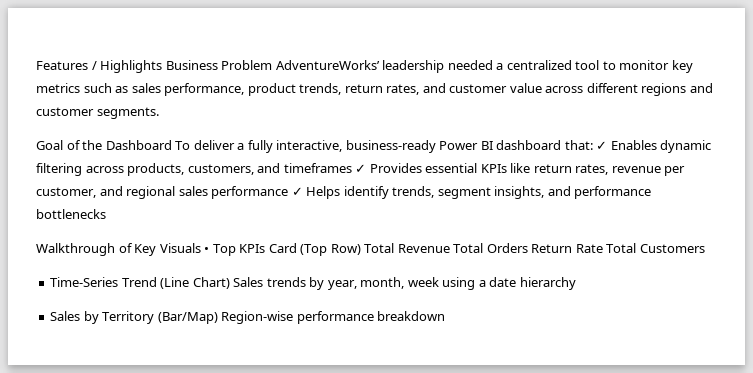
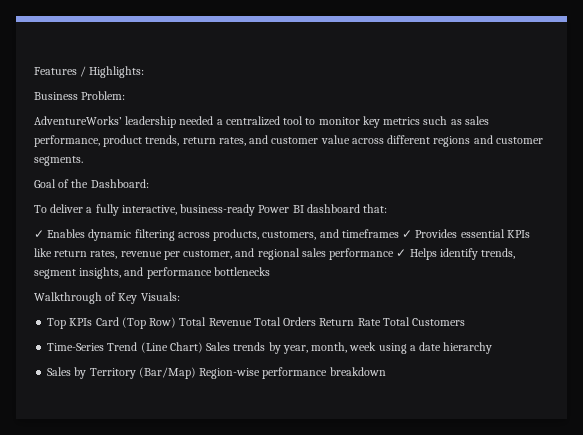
[100,60,273,73] Highlights Business Problem -> [89,66,145,78] [34,91,126,100] Highlights: // Business Problem: //
[105,140,172,150] Dashboard -> [90,179,149,188] Dashboard: //
(593, 145) none -> (388, 208) //
[159,243,210,253] Visuals • -> [140,292,180,301] Visuals: //

